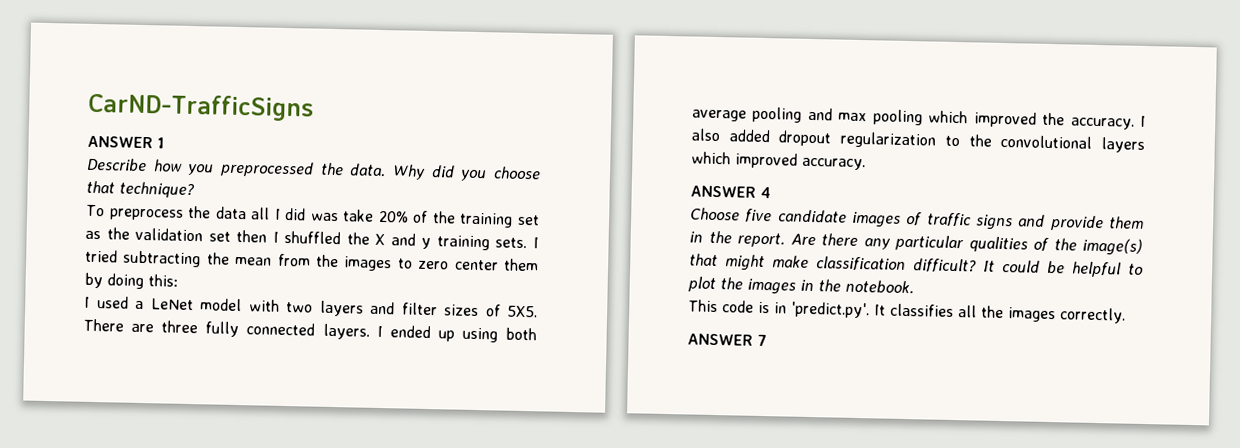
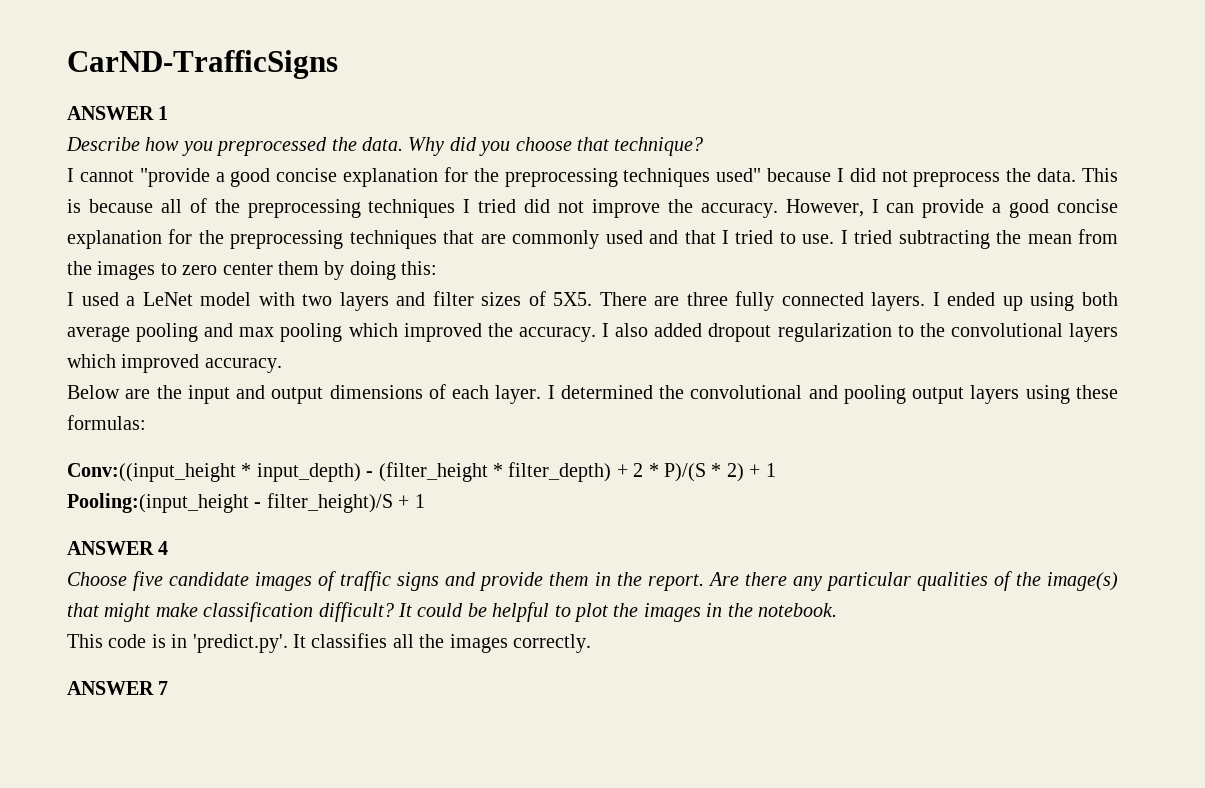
[86,204,540,228] [85,227,528,251] To preprocess the data all I did was take 20% of the training set as the validation set then I shuffled the X and y training sets. -> [67,167,1118,187] [67,198,1118,218] [67,229,835,249] I cannot "provide a good concise explanation for the preprocessing techniques used" because I did not preprocess the data. This is because all of the preprocessing techniques I tried did not improve the accuracy. However, I can provide a good concise explanation for the preprocessing techniques that are commonly used and that I tried to use.
(866, 164) none -> [67,384,1119,404] [67,415,146,430] [67,462,776,482] [67,493,425,513] // Below are the input and output dimensions of each layer. I determined the convolutional and pooling output layers using these formulas: // Conv:((input_height * input_depth) - (filter_height * filter_depth) + 2 * P)/(S * 2) + 1 // Pooling:(input_height - filter_height)/S + 1

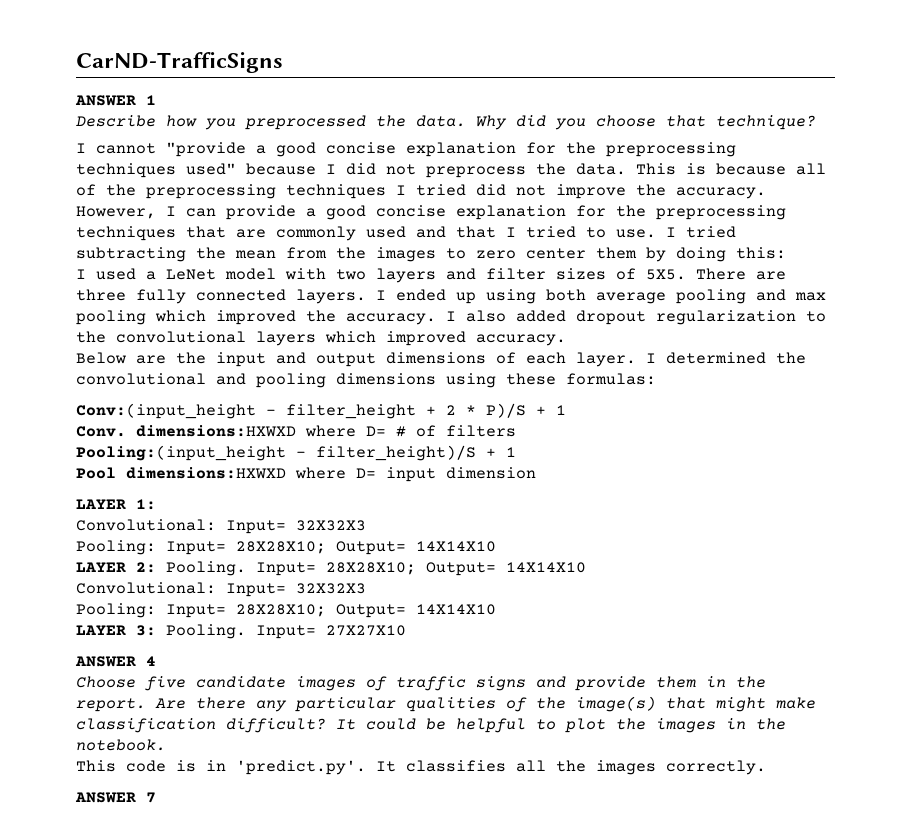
[912,385,1020,404] output layers -> [336,373,436,385] dimensions
[67,462,776,482] Conv:((input_height * input_depth) - (filter_height * filter_depth) + 2 * P)/(S * 2) + 1 -> [76,403,566,419] [76,425,516,437] Conv:(input_height - filter_height + 2 * P)/S + 1 // Conv. dimensions:HXWXD where D= # of filters
(425, 501) none -> [76,467,536,482] [76,499,156,510] [76,519,366,534] [76,540,496,555] [76,561,586,576] [76,582,366,597] [76,603,496,618] [76,624,406,639] // Pool dimensions:HXWXD where D= input dimension // LAYER 1: // Convolutional: Input= 32X32X3 // Pooling: Input= 28X28X10; Output= 14X14X10 // LAYER 2: Pooling. Input= 28X28X10; Output= 14X14X10 // Convolutional: Input= 32X32X3 // Pooling: Input= 28X28X10; Output= 14X14X10 // LAYER 3: Pooling. Input= 27X27X10

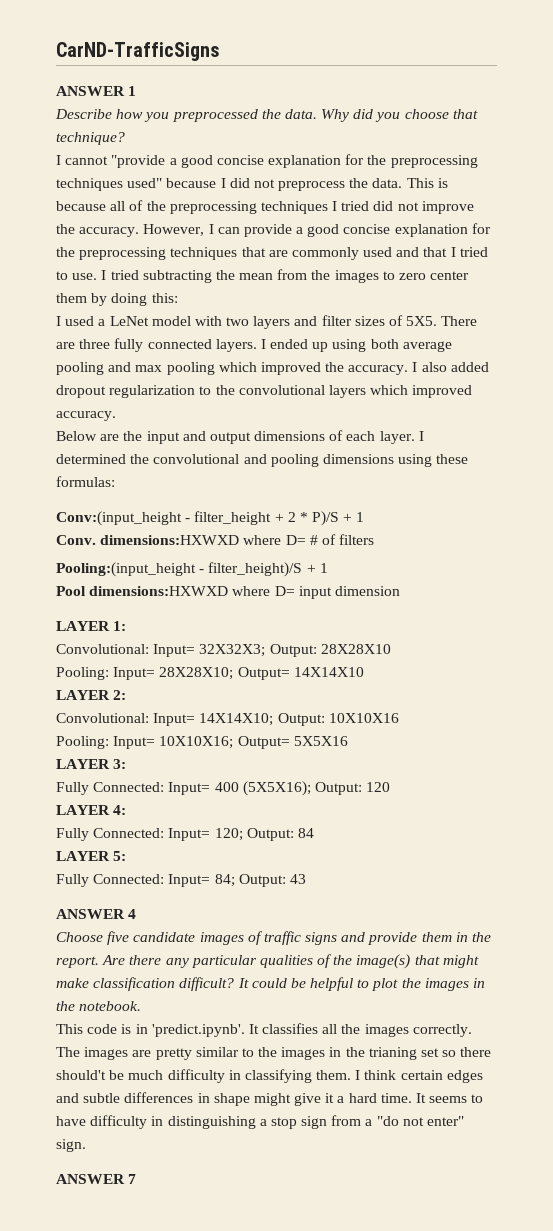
[296,520,366,531] 32X32X3 -> [199,644,391,657] 32X32X3; Output: 28X28X10
[166,561,586,576] [76,582,366,597] [76,603,496,618] Pooling. Input= 28X28X10; Output= 14X14X10 // Convolutional: Input= 32X32X3 // Pooling: Input= 28X28X10; Output= 14X14X10 -> [56,713,399,726] [56,736,348,749] // Convolutional: Input= 14X14X10; Output: 10X10X16 // Pooling: Input= 10X10X16; Output= 5X5X16
[166,624,406,639] Pooling. Input= 27X27X10 -> [56,781,391,796] [56,805,127,815] [56,828,314,841] [56,851,127,861] [56,874,306,887] // Fully Connected: Input= 400 (5X5X16); Output: 120 // LAYER 4: // Fully Connected: Input= 120; Output: 84 // LAYER 5: // Fully Connected: Input= 84; Output: 43
[236,760,366,775] 'predict.py'. -> [151,1024,245,1037] 'predict.ipynb'.
(766, 767) none -> [56,1047,492,1060] [56,1069,483,1083] [56,1092,484,1106] [56,1115,465,1129] [56,1139,86,1152] The images are pretty similar to the images in the trianing set so there should't be much difficulty in classifying them. I think certain edges and subtle differences in shape might give it a hard time. It seems to have difficulty in distinguishing a stop sign from a "do not enter" sign.

